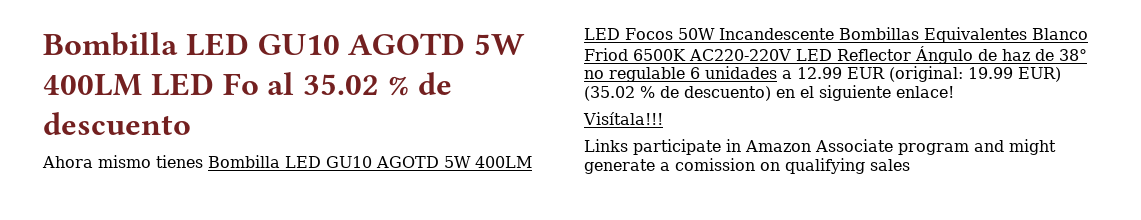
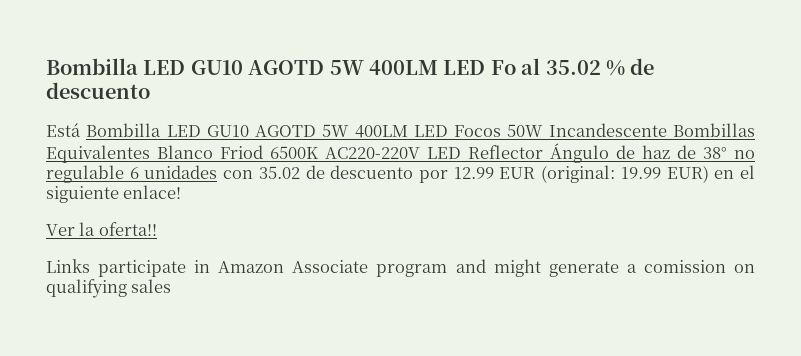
[42,155,203,168] Ahora mismo tienes -> [46,123,81,137] Está
[782,70,792,79] a -> [223,165,448,183] con 35.02 de descuento por
[584,86,771,101] (35.02 % de descuento) -> (709, 174) none
[583,112,663,125] Visítala!!! -> [46,222,157,236] Ver la oferta!!

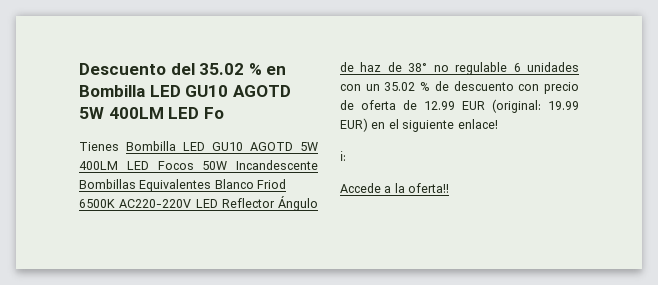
(46, 66) none -> [79,63,287,75] Descuento del 35.02 % en
[521,58,655,76] [46,82,150,99] [46,123,81,137] al 35.02 % de descuento // Está -> [79,142,119,151] // Tienes
[258,165,448,183] 35.02 de descuento por -> [365,81,579,94] [340,100,417,110] un 35.02 % de descuento con precio de oferta de
[46,224,75,236] Ver -> [340,151,346,161] [340,183,392,193] ℹ: // Accede a
[46,259,755,277] [46,279,172,298] // Links participate in Amazon Associate program and might generate a comission on qualifying sales -> (450, 188) none

